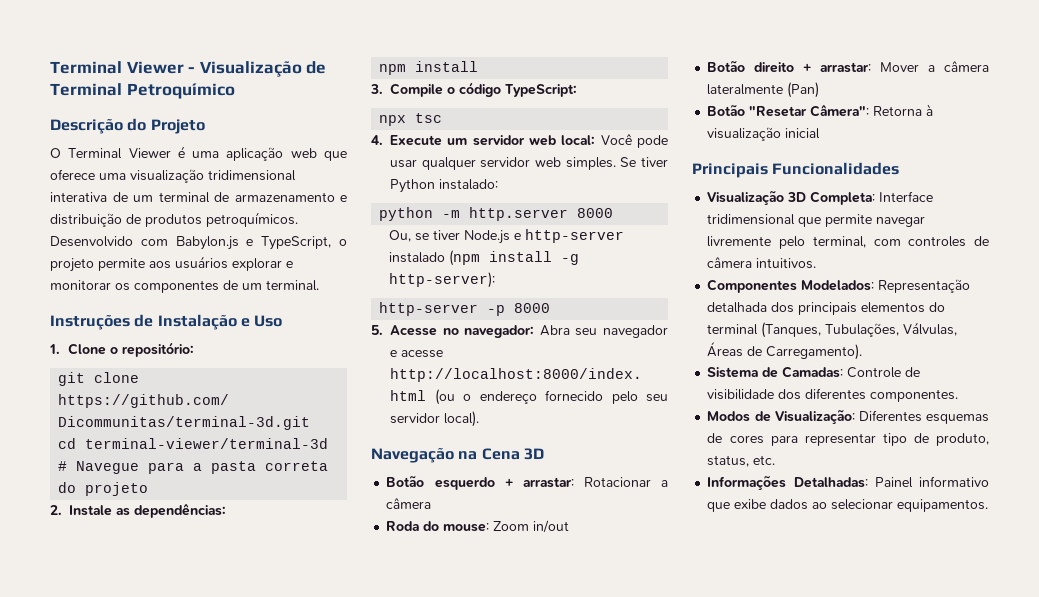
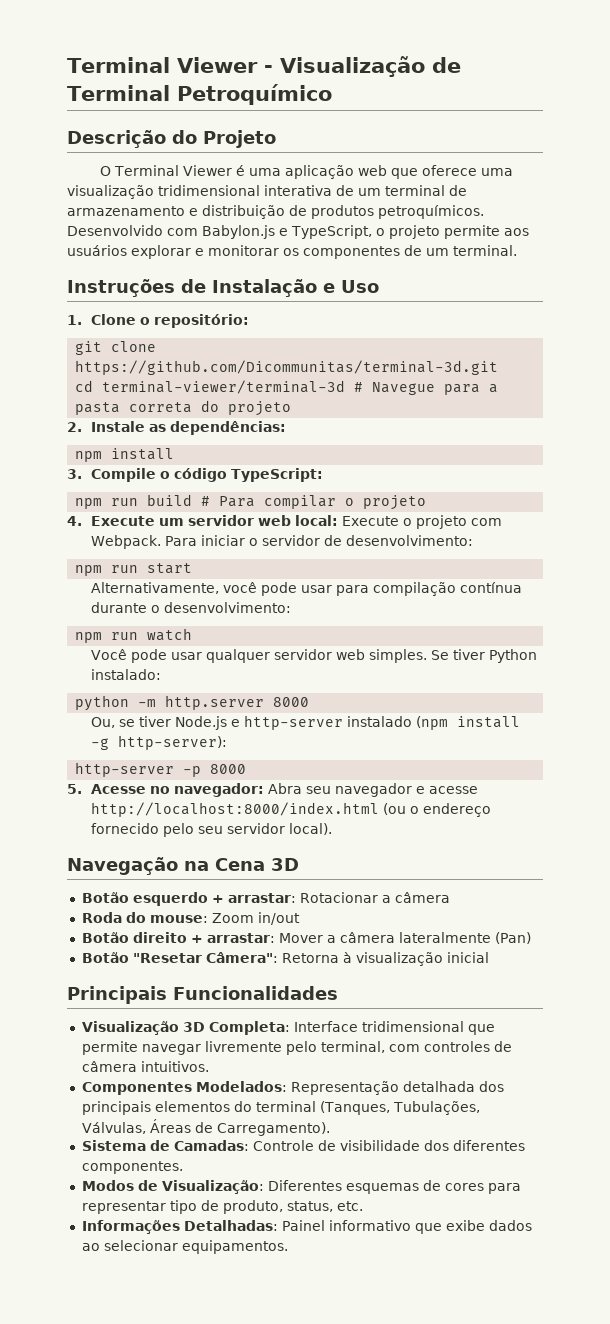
[379,113,443,126] npx tsc -> [75,494,427,510] npm run build # Para compilar o projeto
(596, 140) none -> [341,515,502,529] [90,535,473,549] [75,563,193,576] [90,582,522,596] [90,602,291,613] [75,628,193,643] Execute o projeto com Webpack. Para iniciar o servidor de desenvolvimento: // npm run start // Alternativamente, você pode usar para compilação contínua durante o desenvolvimento: // npm run watch //

